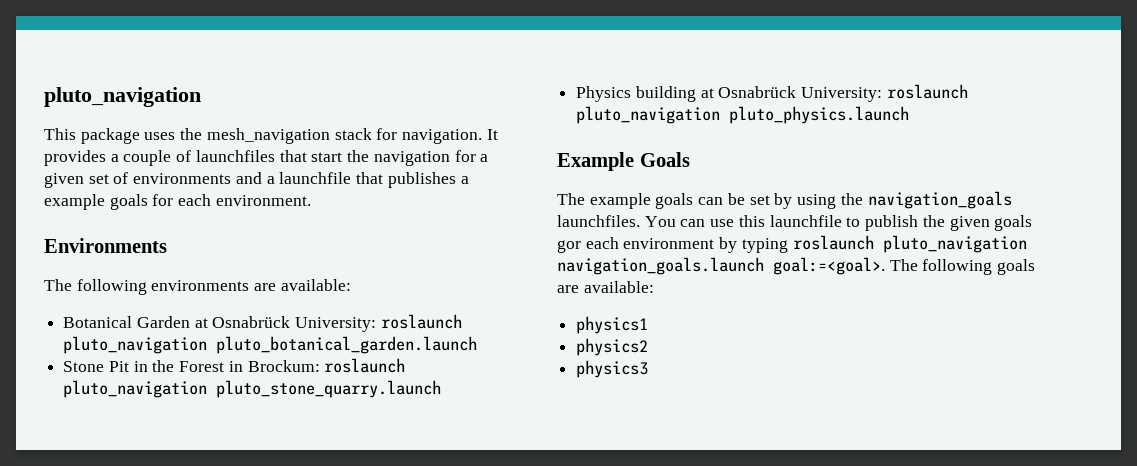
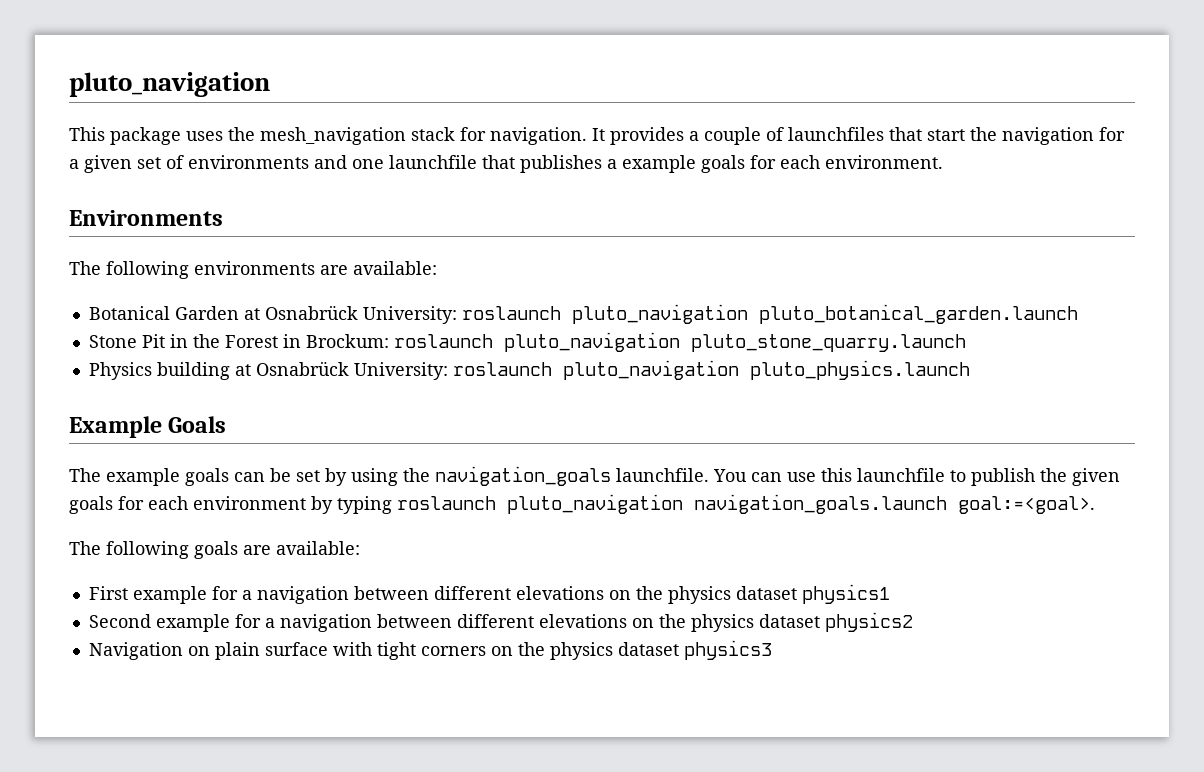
[266,176,275,184] a -> [352,159,384,169] one
[557,215,640,227] launchfiles. -> [616,468,709,482] launchfile.
[557,240,581,253] gor -> [118,496,144,510] for
(885, 266) none -> (1095, 505) //
[576,316,649,334] [576,338,649,356] physics1 // physics2 // -> [88,584,890,604] [88,612,913,632] [88,642,679,660] First example for a navigation between different elevations on the physics dataset physics1 // Second example for a navigation between different elevations on the physics dataset physics2 // Navigation on plain surface with tight corners on the physics dataset

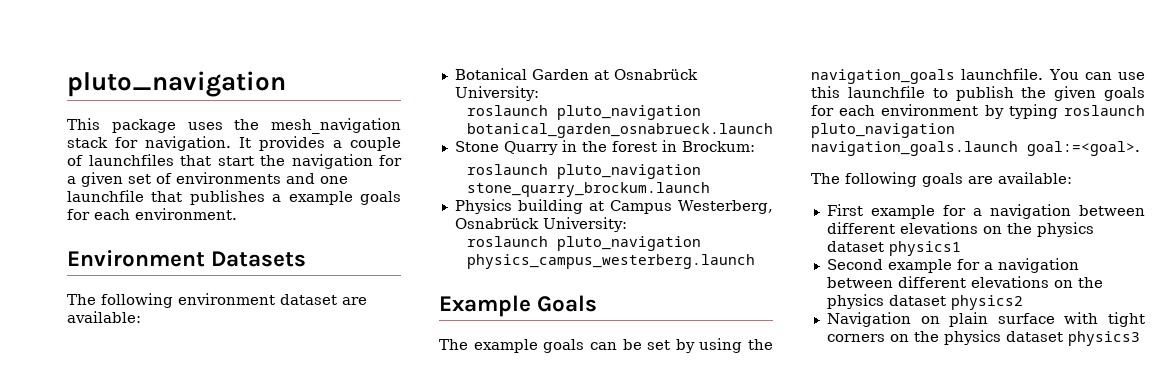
[69,210,223,226] [69,261,315,279] Environments // The following environments -> [67,250,307,267] [67,293,337,308] Environment Datasets // The following environment dataset
[461,304,1078,324] roslaunch pluto_navigation pluto_botanical_garden.launch -> [466,105,701,120] [466,123,773,138] // roslaunch pluto_navigation botanical_garden_osnabrueck.launch
[141,334,165,348] Pit -> [503,141,558,155] Quarry
[224,335,278,348] Forest -> [611,141,657,152] forest
[393,332,966,352] roslaunch pluto_navigation pluto_stone_quarry.launch -> [466,164,701,179] [466,182,710,197] // roslaunch pluto_navigation stone_quarry_brockum.launch
[255,360,970,380] Osnabrück University: roslaunch pluto_navigation pluto_physics.launch -> [609,200,774,214] [454,217,627,232] [466,236,701,251] [466,254,755,269] Campus Westerberg, Osnabrück University: // roslaunch pluto_navigation physics_campus_westerberg.launch

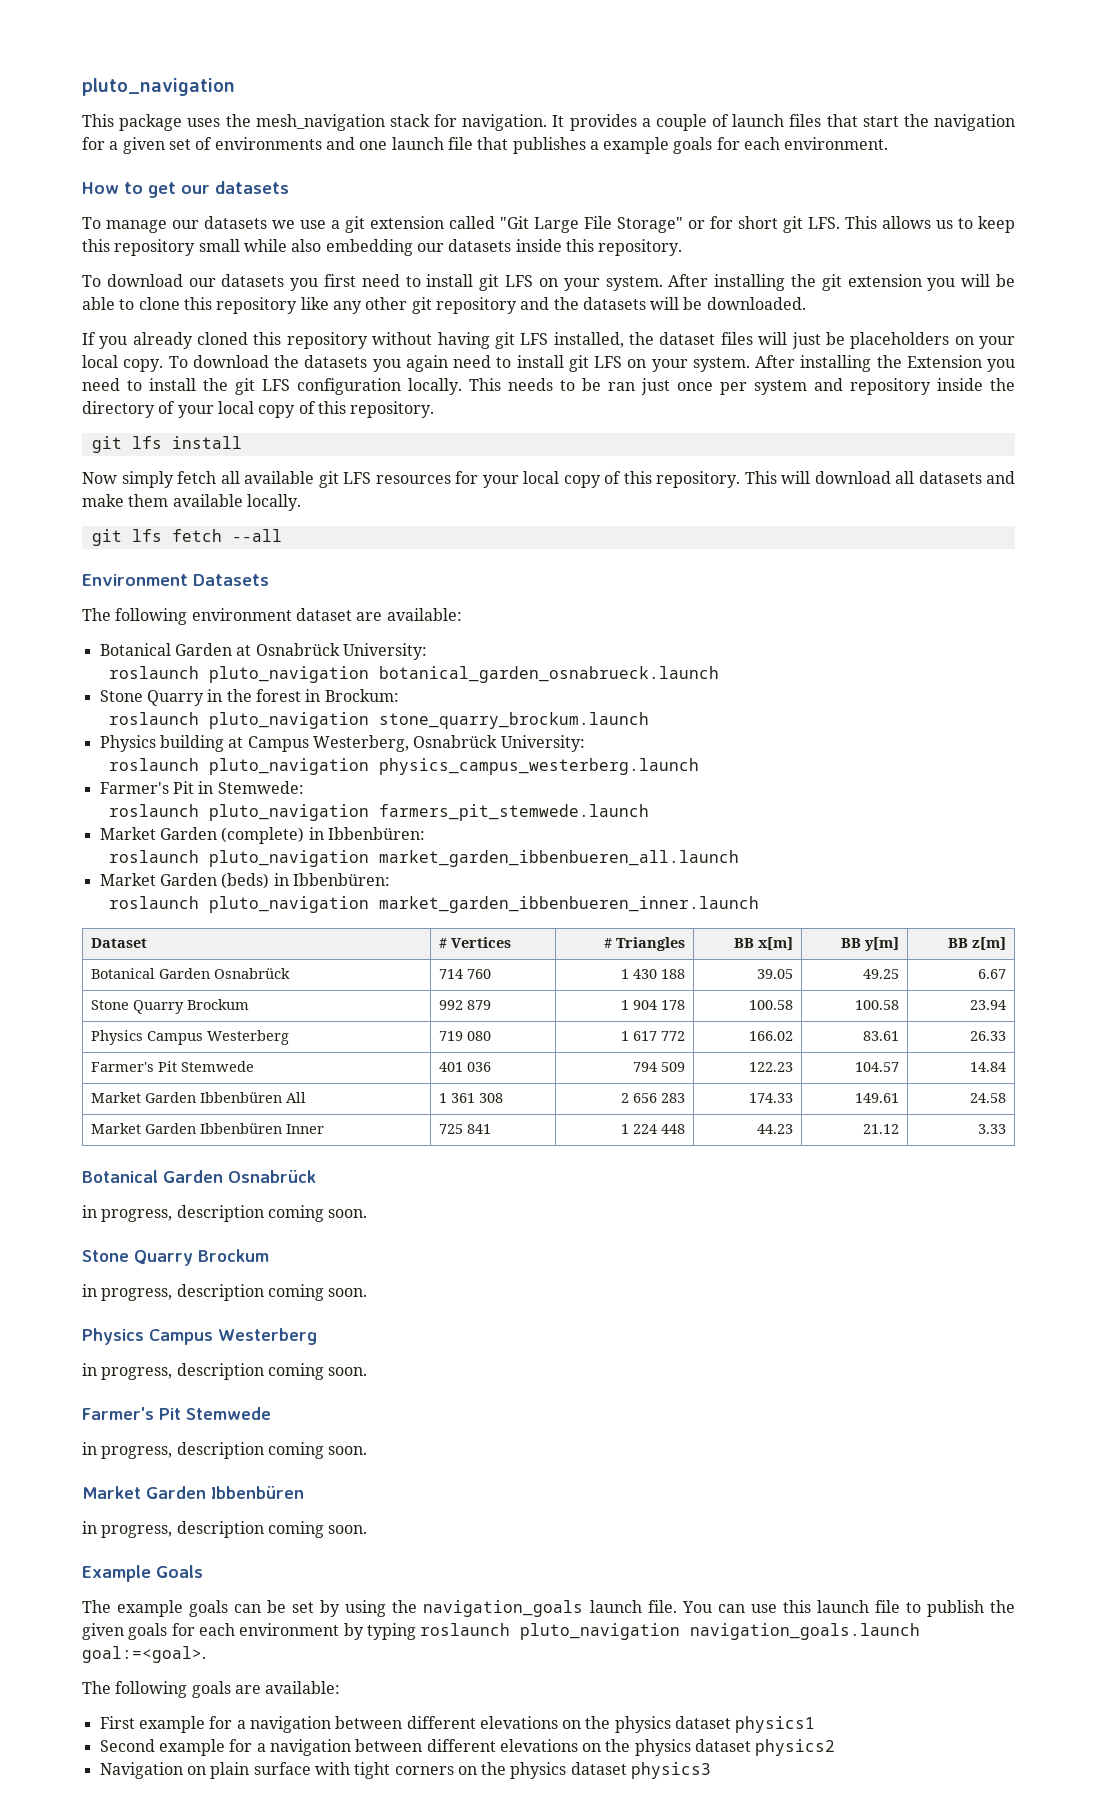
[88,154,174,166] launchfiles -> [732,114,822,127] launch files
[67,190,144,202] launchfile -> [391,137,473,150] launch file
(237, 214) none -> [82,181,289,198] [82,216,1015,233] [82,239,683,256] [82,274,1016,291] [82,297,806,314] [82,332,1015,349] [82,355,1015,372] [82,378,1015,395] [82,401,435,418] [91,436,242,453] [82,471,1015,488] [82,494,301,511] [91,529,282,546] // How to get our datasets // To manage our datasets we use a git extension called "Git Large File Storage" or for short git LFS. This allows us to keep this repository small while also embedding our datasets inside this repository. // To download our datasets you first need to install git LFS on your system. After installing the git extension you will be able to clone this repository like any other git repository and the datasets will be downloaded. // If you already cloned this repository without having git LFS installed, the dataset files will just be placeholders on your local copy. To download the datasets you again need to install git LFS on your system. After installing the Extension you need to install the git LFS configuration locally. This needs to be ran just once per system and repository inside the directory of your local copy of this repository. // git lfs install // Now simply fetch all available git LFS resources for your local copy of this repository. This will download all datasets and make them available locally. // git lfs fetch --all
(755, 261) none -> [99,781,304,794] [108,804,649,821] [99,827,425,844] [108,850,739,867] [99,873,390,889] [108,896,759,913] [90,938,147,948] [438,937,511,948] [604,937,686,951] [734,937,794,950] [841,937,900,951] [948,937,1007,950] [90,968,290,979] [438,969,491,979] [621,969,686,979] [757,969,794,979] [863,969,900,979] [978,969,1007,979] [90,999,249,1014] [438,1000,491,1010] [621,1000,686,1010] [749,1000,794,1010] [855,1000,900,1010] [970,1000,1007,1010] [90,1030,289,1045] [438,1031,491,1041] [621,1031,686,1041] [749,1031,794,1041] [863,1031,900,1041] [970,1031,1007,1041] [90,1061,254,1072] [438,1062,491,1072] [633,1062,686,1072] [749,1062,794,1072] [855,1062,900,1072] [970,1062,1007,1072] [90,1092,306,1103] [438,1093,503,1103] [621,1093,686,1103] [749,1093,794,1103] [855,1093,900,1103] [970,1093,1007,1103] [90,1123,324,1134] [438,1124,491,1134] [621,1124,686,1134] [757,1124,794,1134] [863,1124,900,1134] [978,1124,1007,1134] [82,1170,316,1183] [82,1205,368,1222] [82,1249,269,1266] [82,1284,368,1301] [82,1328,317,1345] [82,1363,368,1380] [82,1407,271,1420] [82,1442,368,1459] [82,1486,304,1499] [82,1521,368,1538] // Farmer's Pit in Stemwede: // roslaunch pluto_navigation farmers_pit_stemwede.launch // Market Garden (complete) in Ibbenbüren: // roslaunch pluto_navigation market_garden_ibbenbueren_all.launch // Market Garden (beds) in Ibbenbüren: // roslaunch pluto_navigation market_garden_ibbenbueren_inner.launch // Dataset | # Vertices | # Triangles | BB x[m] | BB y[m] | BB z[m] // Botanical Garden Osnabrück | 714 760 | 1 430 188 | 39.05 | 49.25 | 6.67 // Stone Quarry Brockum | 992 879 | 1 904 178 | 100.58 | 100.58 | 23.94 // Physics Campus Westerberg | 719 080 | 1 617 772 | 166.02 | 83.61 | 26.33 // Farmer's Pit Stemwede | 401 036 | 794 509 | 122.23 | 104.57 | 14.84 // Market Garden Ibbenbüren All | 1 361 308 | 2 656 283 | 174.33 | 149.61 | 24.58 // Market Garden Ibbenbüren Inner | 725 841 | 1 224 448 | 44.23 | 21.12 | 3.33 // Botanical Garden Osnabrück // in progress, description coming soon. // Stone Quarry Brockum // in progress, description coming soon. // Physics Campus Westerberg // in progress, description coming soon. // Farmer's Pit Stemwede // in progress, description coming soon. // Market Garden Ibbenbüren // in progress, description coming soon.
[961,68,1044,80] launchfile. -> [589,1600,677,1613] launch file.
[847,86,925,98] launchfile -> [816,1600,900,1613] launch file

